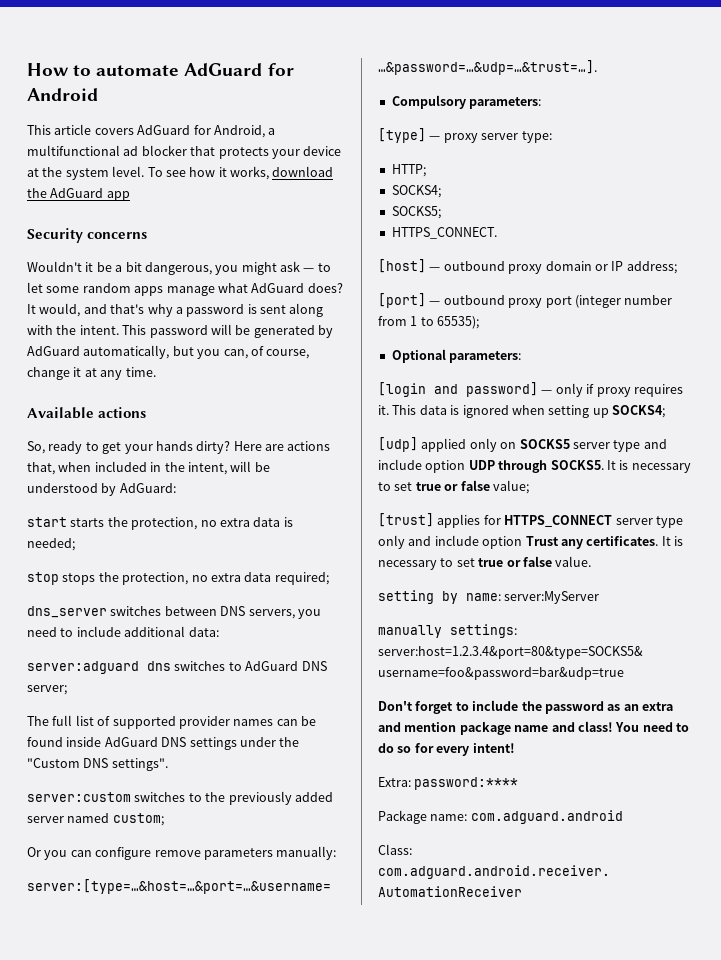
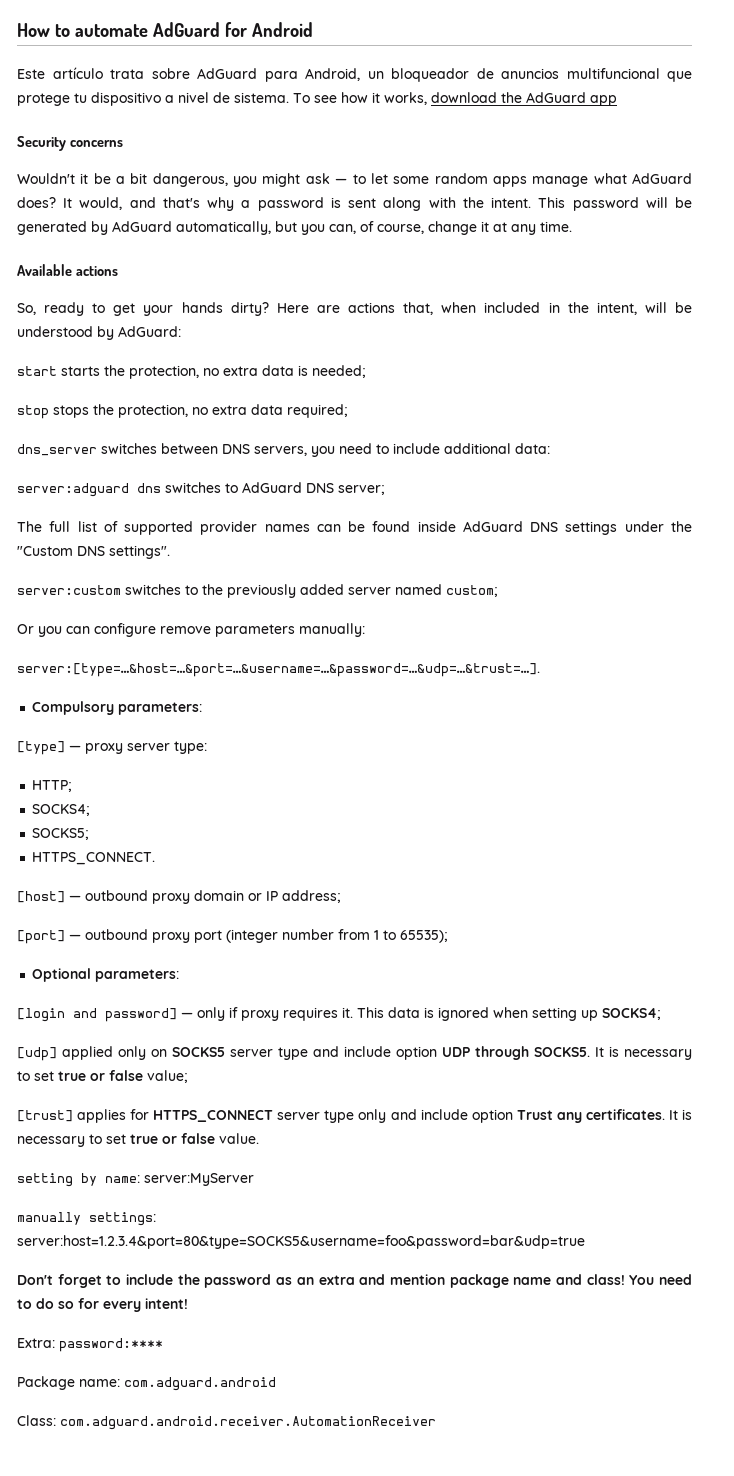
[27,124,276,138] [27,145,342,159] [27,166,145,180] This article covers AdGuard for Android, a multifunctional ad blocker that protects your device at the system level. -> [17,67,692,82] [17,92,289,106] Este artículo trata sobre AdGuard para Android, un bloqueador de anuncios multifuncional que protege tu dispositivo a nivel de sistema.

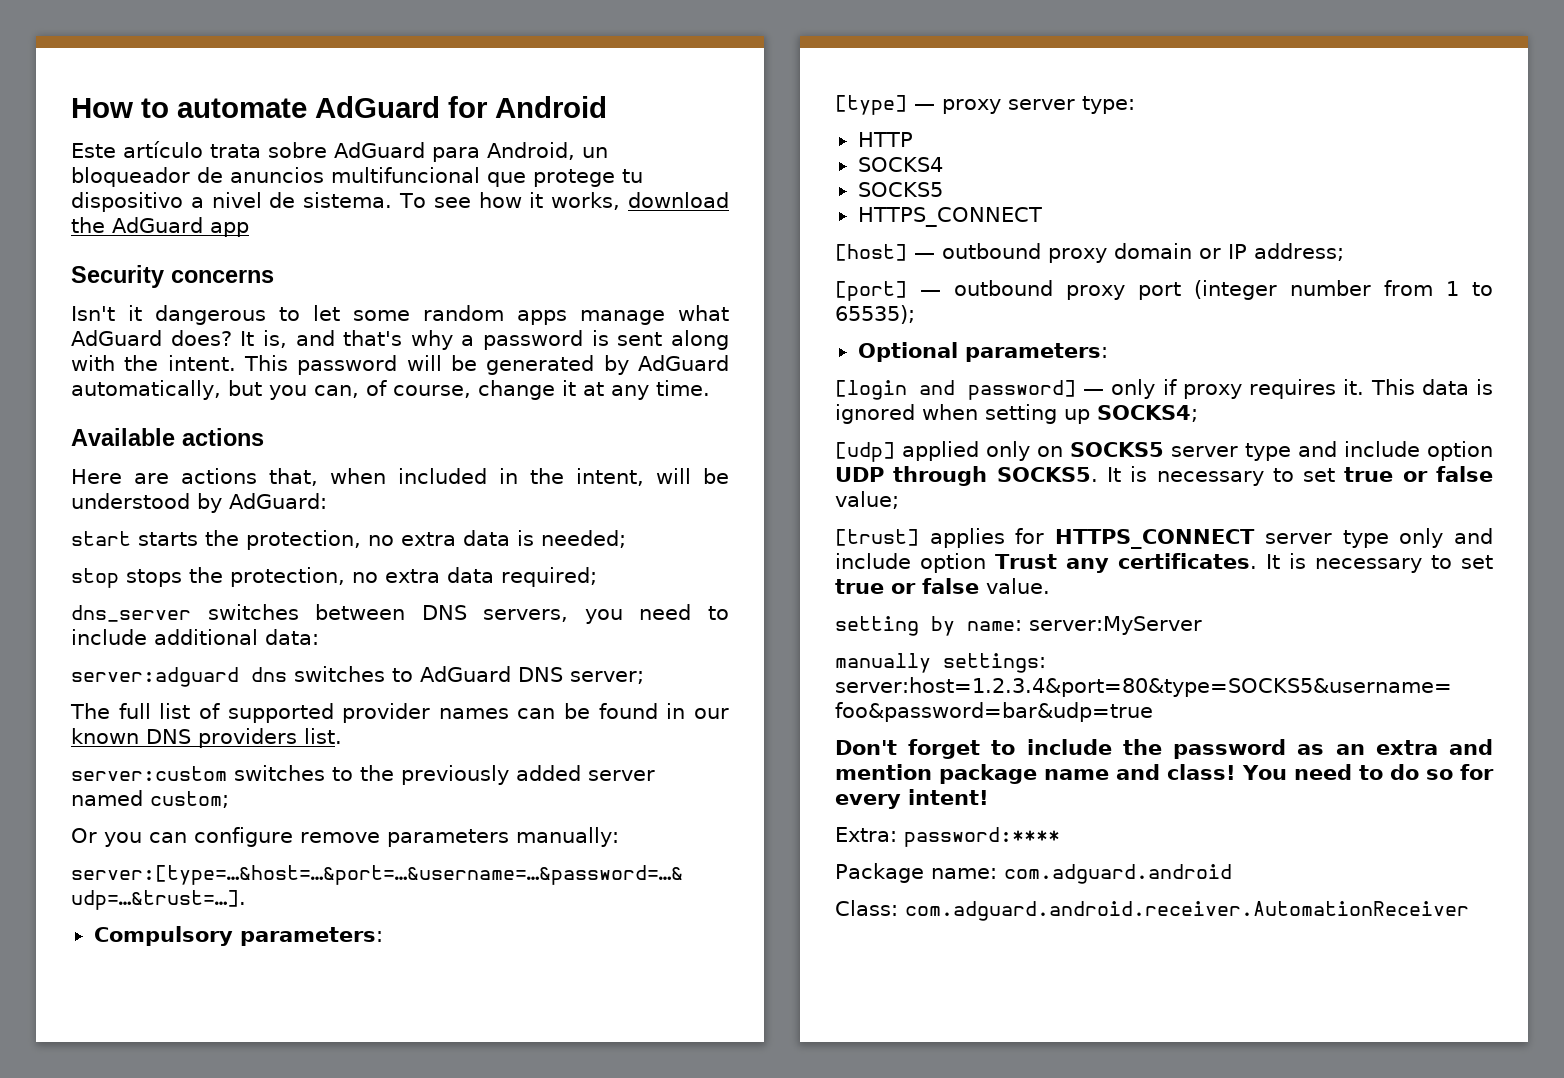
[17,173,348,187] Wouldn't it be a bit dangerous, you might ask — -> [71,305,266,325] Isn't it dangerous
[79,197,123,210] would, -> [262,330,287,348] is,
[17,302,269,316] So, ready to get your hands dirty? -> (264, 437) none
[417,521,692,535] [17,545,170,559] inside AdGuard DNS settings under the "Custom DNS settings". -> [666,703,729,719] [71,728,342,748] in our known DNS providers list.
[32,780,73,792] [32,804,91,816] [32,828,90,840] [32,852,156,865] HTTP; // SOCKS4; // SOCKS5; // HTTPS_CONNECT. -> [857,132,913,147] [857,157,943,172] [857,182,943,197] [857,207,1042,227] HTTP // SOCKS4 // SOCKS5 // HTTPS_CONNECT

